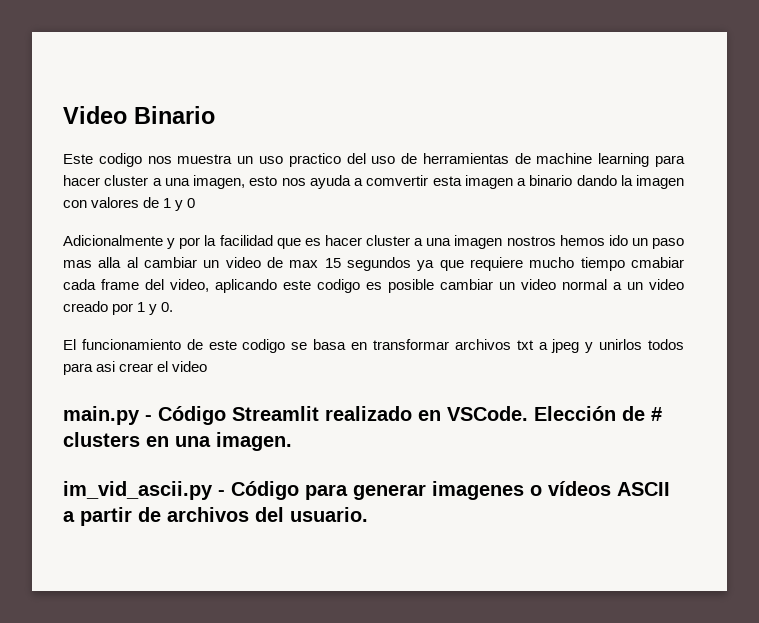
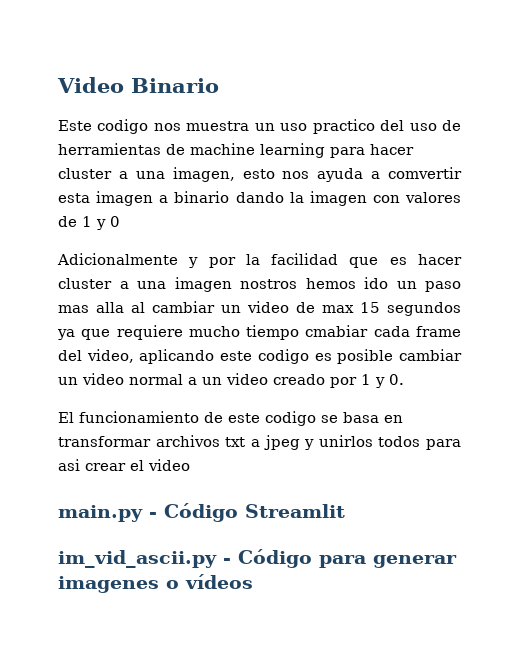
[325,406,662,421] [63,432,292,451] realizado en VSCode. Elección de # clusters en una imagen. -> (345, 511) none
[617,482,670,496] [63,507,368,526] ASCII a partir de archivos del usuario. -> (253, 581) none

